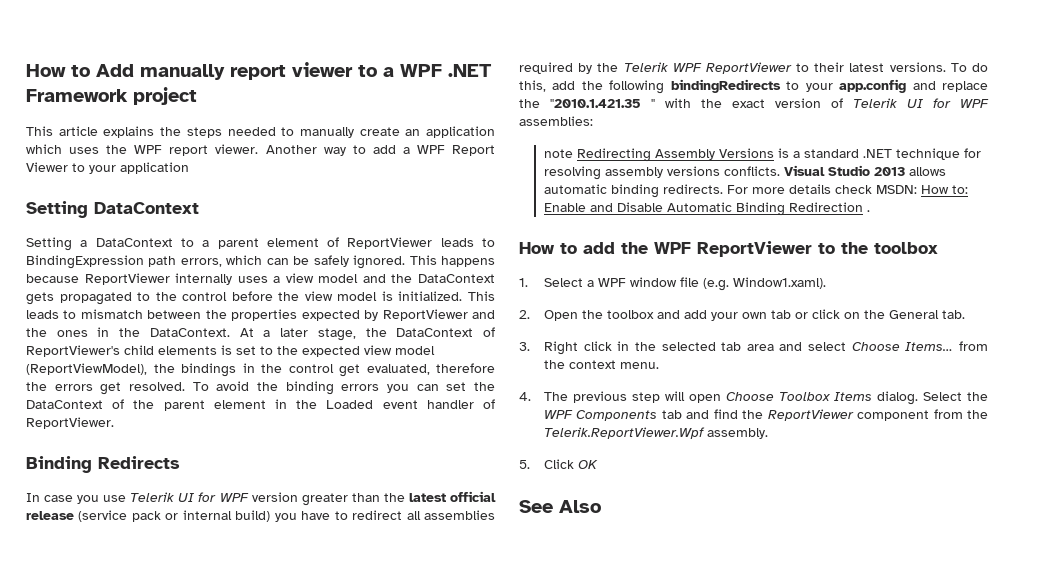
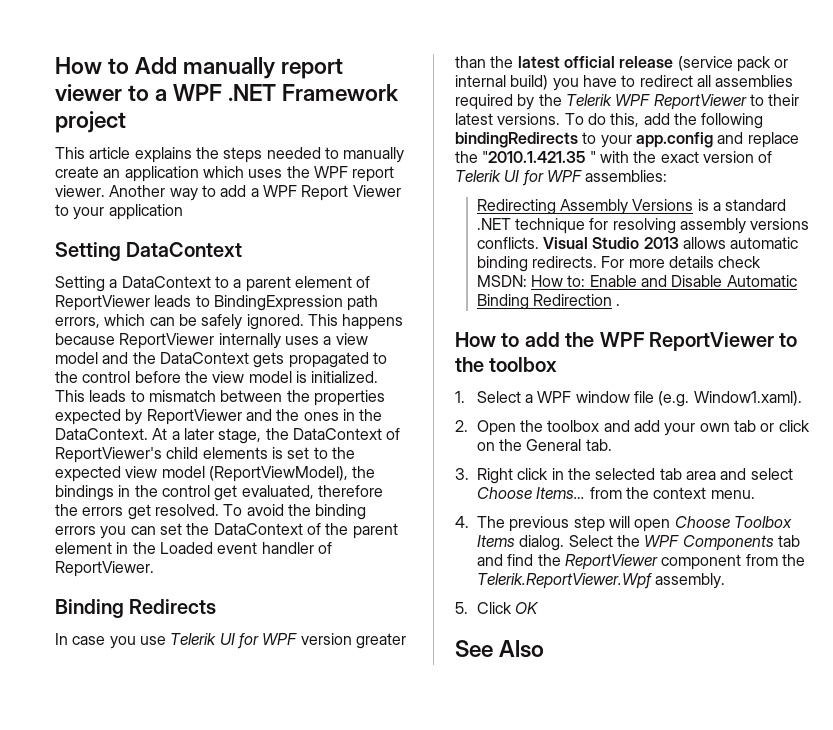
[544,149,574,158] note -> (668, 176) none

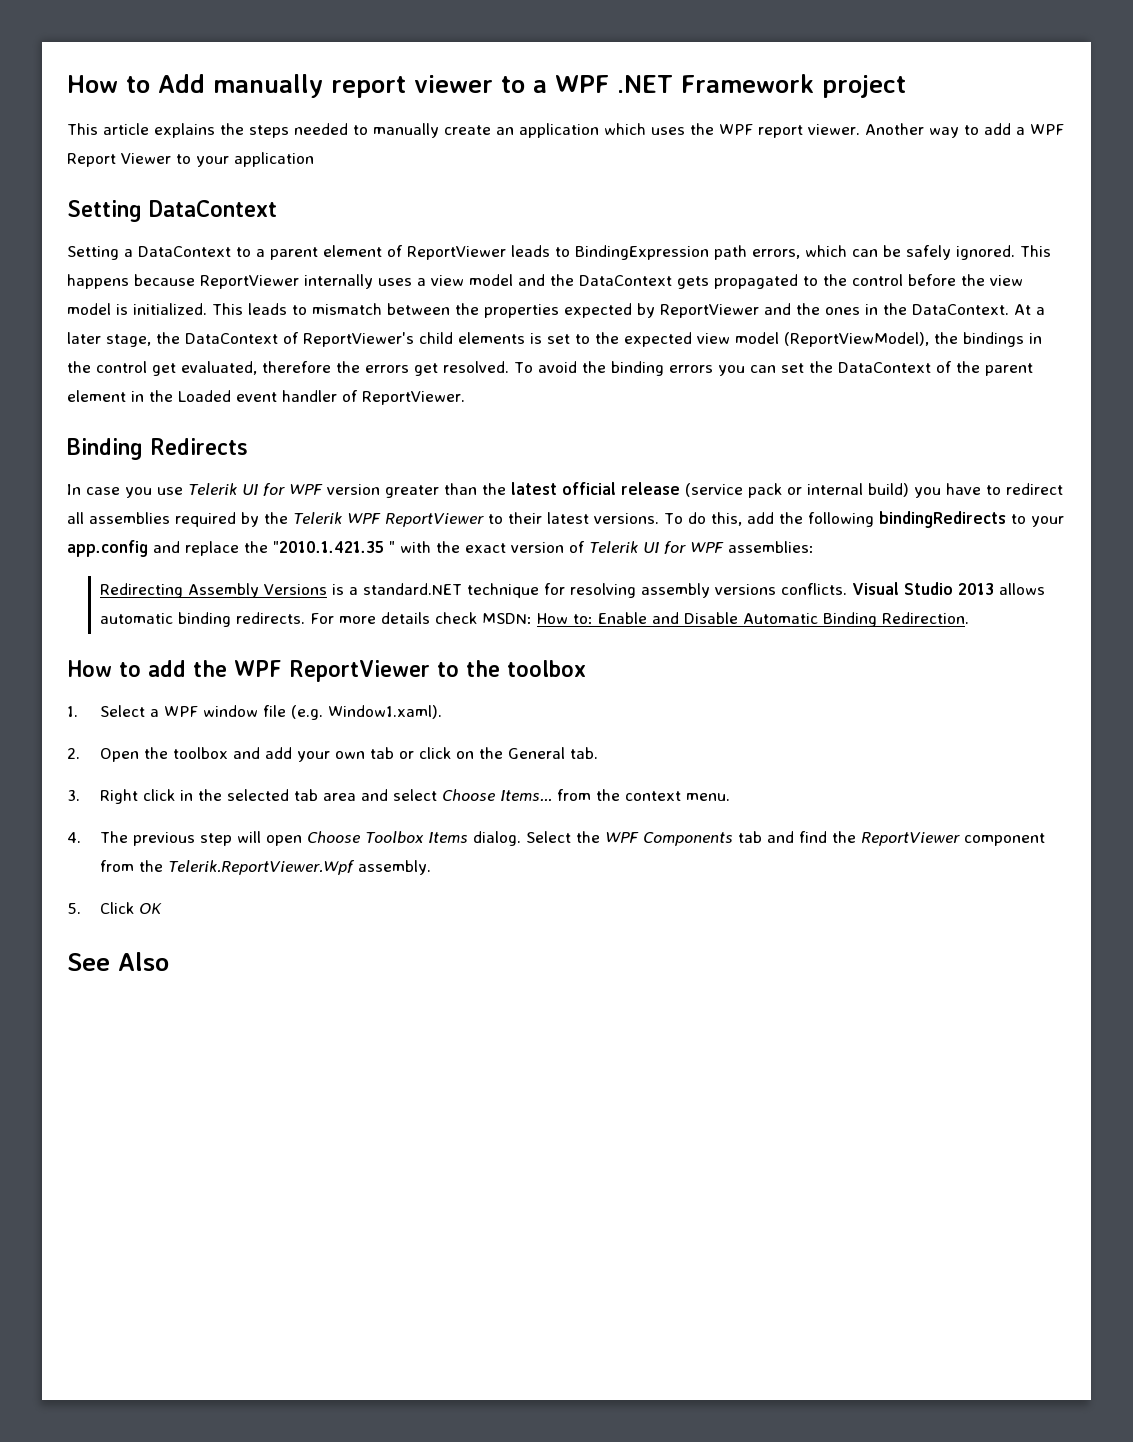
[725,199,787,211] [476,218,511,230] standard .NET -> [363,583,463,595] standard.NET
[533,294,621,306] Redirection . -> [882,612,970,624] Redirection.

